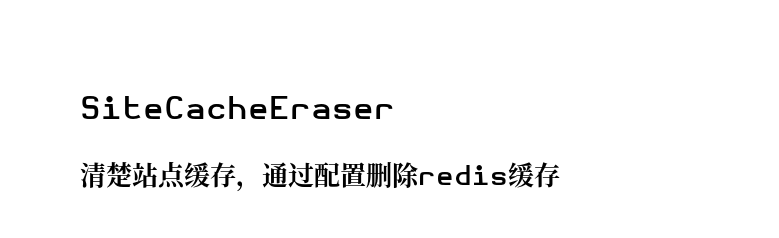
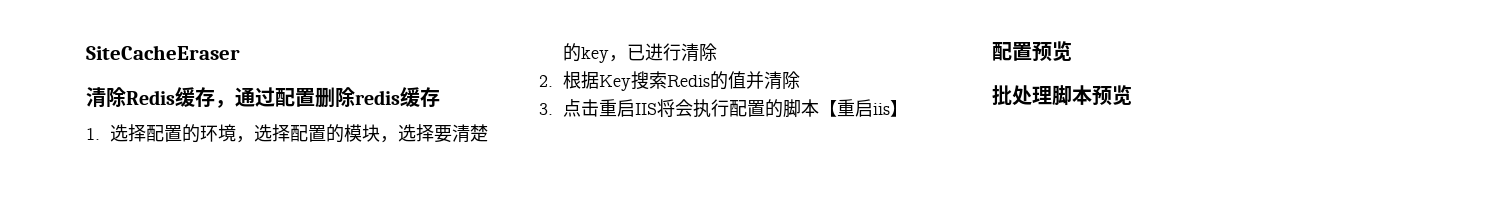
[106,161,186,190] 楚站点 -> [106,87,175,107] 除Redis
(560, 175) none -> [86,124,489,143] [563,43,718,63] [539,71,801,91] [539,99,909,118] [992,41,1072,62] [992,85,1132,106] // 1.选择配置的环境，选择配置的模块，选择要清楚的key，已进行清除 // 2.根据Key搜索Redis的值并清除 // 3.点击重启IIS将会执行配置的脚本【重启iis】 // 配置预览 // 批处理脚本预览

